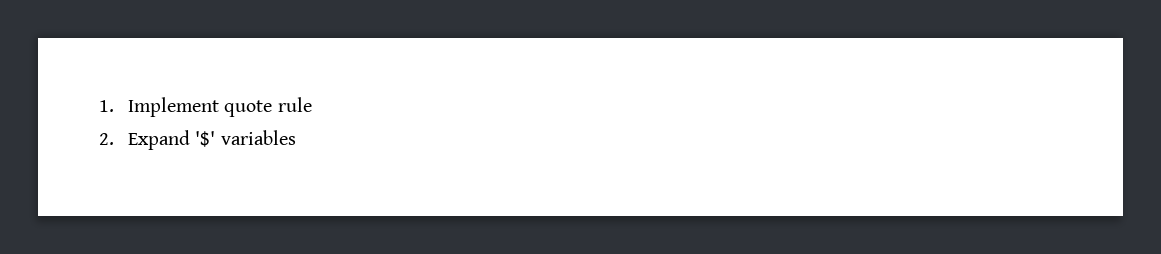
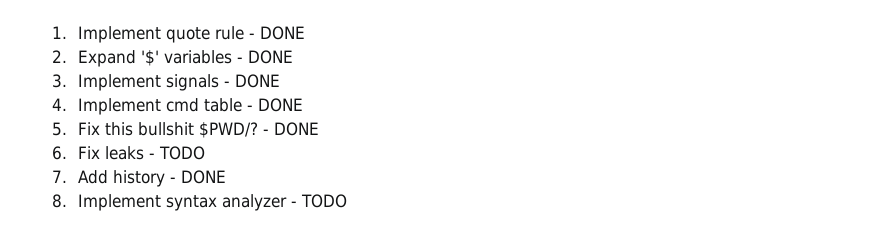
(312, 104) none -> [248,26,305,40] - DONE
(296, 137) none -> [236,50,293,64] [52,74,280,91] [52,98,303,115] [52,122,319,138] [52,146,205,160] [52,170,226,187] [52,194,347,211] - DONE // 3. Implement signals - DONE // 4. Implement cmd table - DONE // 5. Fix this bullshit $PWD/? - DONE // 6. Fix leaks - TODO // 7. Add history - DONE // 8. Implement syntax analyzer - TODO

